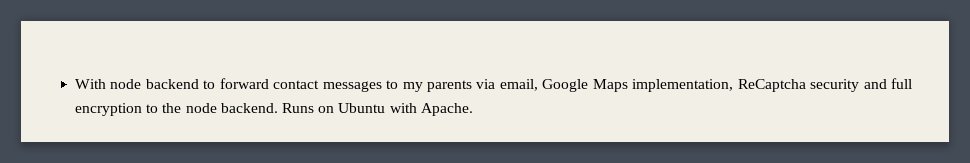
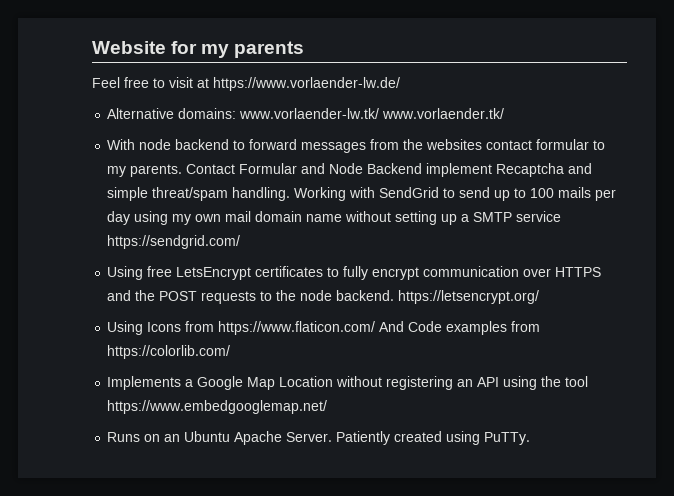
(75, 84) none -> [92,41,305,58] [92,77,400,91] [107,108,505,119] Website for my parents // Feel free to visit at https://www.vorlaender-lw.de/ // Alternative domains: www.vorlaender-lw.tk/ www.vorlaender.tk/ //
[273,78,913,92] [75,103,473,116] contact messages to my parents via email, Google Maps implementation, ReCaptcha security and full encryption to the node backend. Runs on Ubuntu with Apache. -> [301,139,606,153] [107,163,593,177] [107,187,617,201] [107,211,562,225] [107,235,241,249] [107,266,602,280] [107,290,540,304] [107,321,541,335] [107,345,231,359] [107,376,589,390] [107,400,328,414] [107,431,531,445] messages from the websites contact formular to my parents. Contact Formular and Node Backend implement Recaptcha and simple threat/spam handling. Working with SendGrid to send up to 100 mails per day using my own mail domain name without setting up a SMTP service https://sendgrid.com/ // Using free LetsEncrypt certificates to fully encrypt communication over HTTPS and the POST requests to the node backend. https://letsencrypt.org/ // Using Icons from https://www.flaticon.com/ And Code examples from https://colorlib.com/ // Implements a Google Map Location without registering an API using the tool https://www.embedgooglemap.net/ // Runs on an Ubuntu Apache Server. Patiently created using PuTTy.

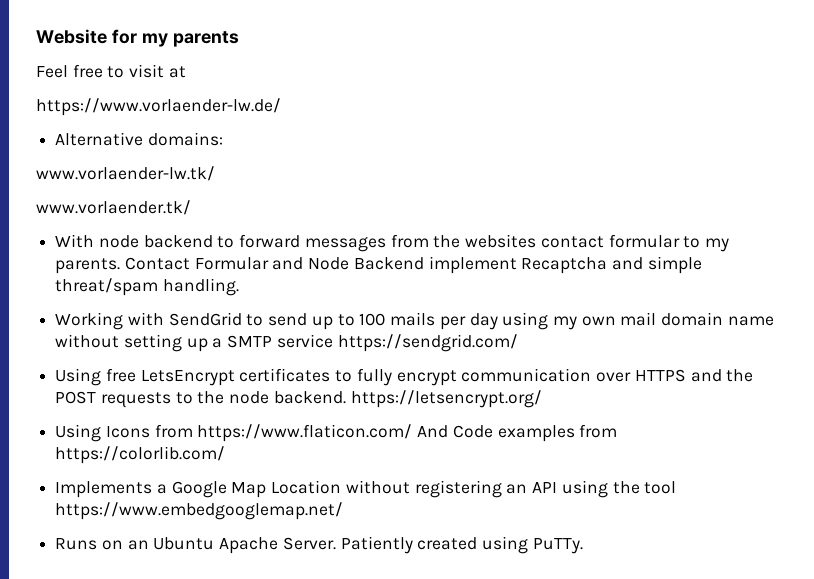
(209, 83) none -> (186, 72) //
(237, 113) none -> (223, 139) //
(380, 113) none -> (215, 173) //
(291, 194) none -> (239, 287) //

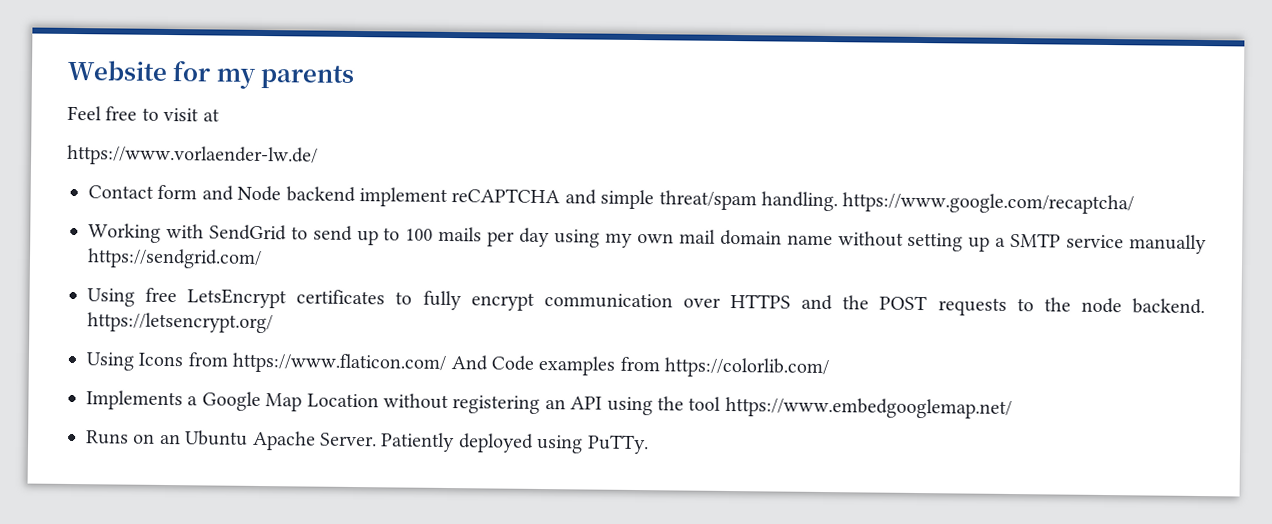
[55,132,223,146] [36,166,215,181] [36,200,191,215] [55,234,729,252] [55,256,608,274] Alternative domains: // www.vorlaender-lw.tk/ // www.vorlaender.tk/ // With node backend to forward messages from the websites contact formular to my parents. Contact Formular and Node Backend implement Recaptcha -> [88,184,561,207] Contact form and Node backend implement reCAPTCHA
(239, 287) none -> [842,192,1135,215] https://www.google.com/recaptcha/
(333, 341) none -> [1129,234,1207,255] manually
[417,537,478,550] created -> [457,433,534,453] deployed

